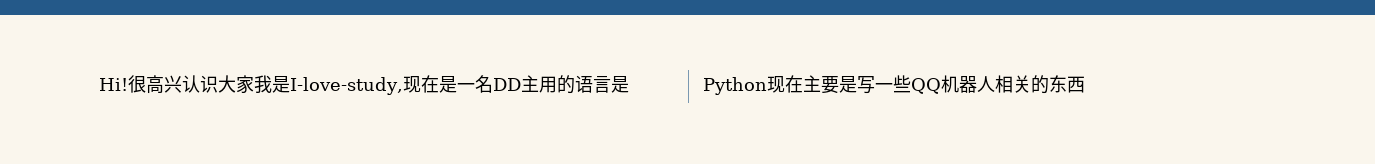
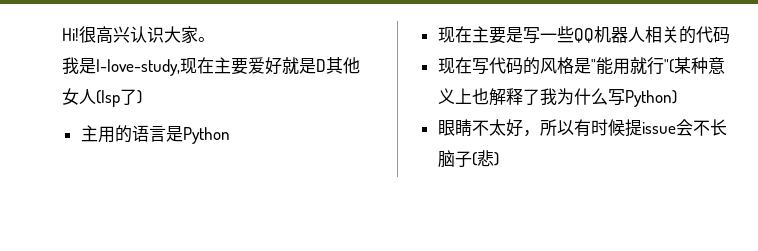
(254, 84) none -> [198,37,215,42] 。 //
[438,75,521,93] 是一名DD -> [214,57,360,75] [62,88,142,107] 主要爱好就是D其他女人(lsp了) //
(767, 86) none -> (230, 135) //
[1049,75,1085,93] 东西 -> [695,26,730,44] [437,57,725,75] [437,88,677,107] [437,119,727,137] [437,150,499,168] 代码 // 现在写代码的风格是"能用就行"(某种意义上也解释了我为什么写Python) // 眼睛不太好，所以有时候提issue会不长脑子(悲)

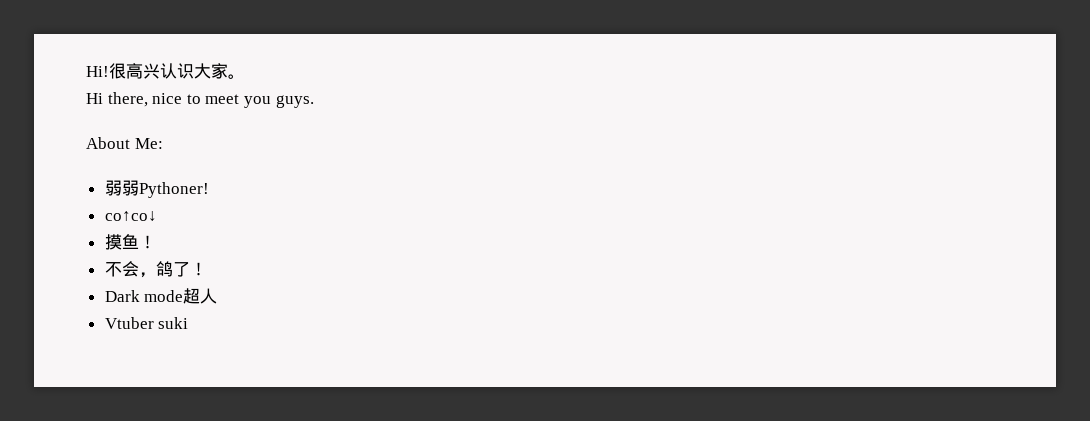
[62,57,360,76] [62,88,142,107] [80,125,230,144] [437,26,730,44] [437,57,725,75] [437,88,677,107] [437,119,727,137] [437,150,499,168] 我是I-love-study,现在主要爱好就是D其他女人(lsp了) // 主用的语言是Python // 现在主要是写一些QQ机器人相关的代码 // 现在写代码的风格是"能用就行"(某种意义上也解释了我为什么写Python) // 眼睛不太好，所以有时候提issue会不长脑子(悲) -> [86,92,314,108] [86,137,163,149] [104,180,209,198] [104,211,157,221] [104,234,156,250] [104,261,207,278] [104,288,218,304] [104,317,189,329] Hi there, nice to meet you guys. // About Me: // 弱弱Pythoner! // co↑co↓ // 摸鱼！ // 不会，鸽了！ // Dark mode超人 // Vtuber suki

